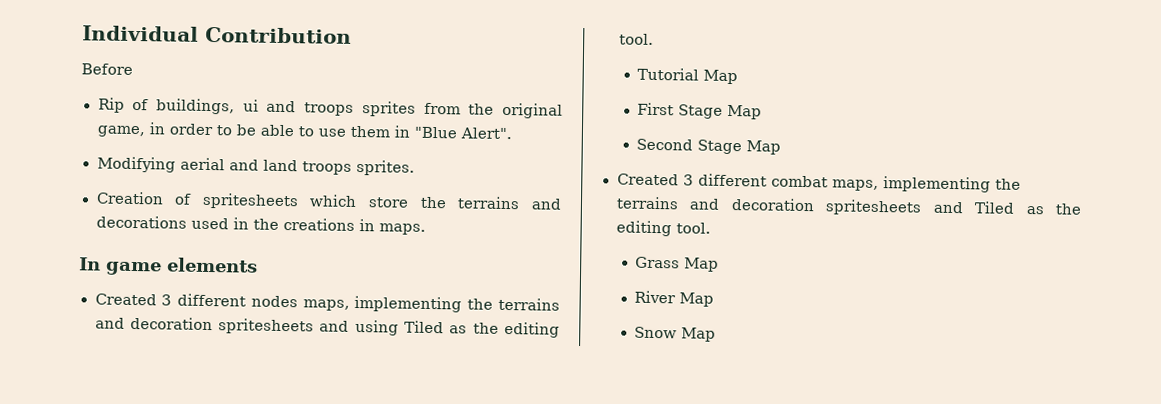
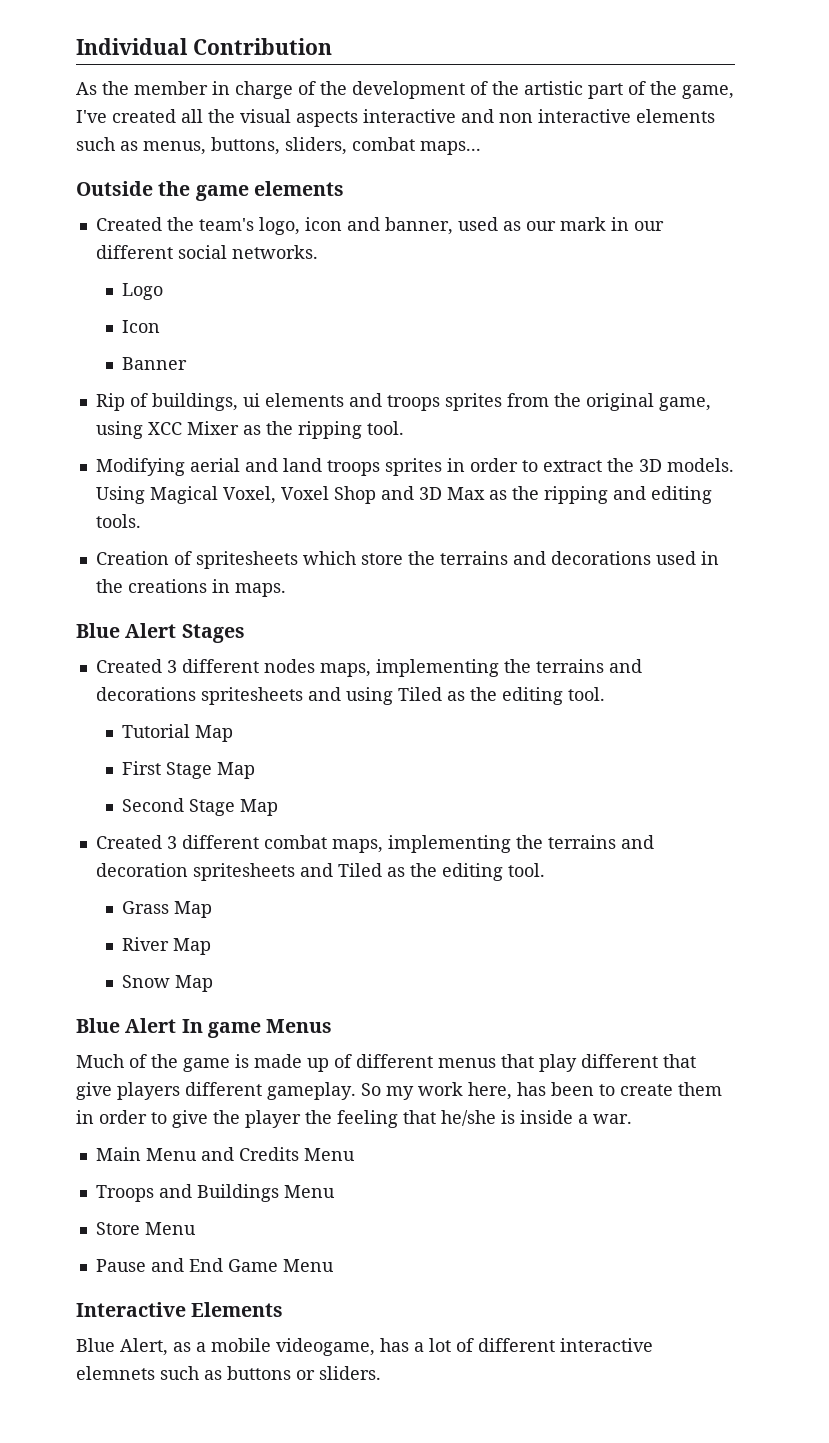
[81,63,133,75] Before -> [76,81,734,99] [76,109,715,127] [76,137,481,155] [76,181,344,201] [95,217,664,235] [95,245,318,259] [122,283,164,300] [122,320,161,333] [122,357,188,370] As the member in charge of the development of the artistic part of the game, I've created all the visual aspects interactive and non interactive elements such as menus, buttons, sliders, combat maps... // Outside the game elements // Created the team's logo, icon and banner, used as our mark in our different social networks. // Logo // Icon // Banner
(259, 105) none -> [264,393,344,407] elements
[148,122,512,140] in order to be able to use them in "Blue Alert". -> [95,421,404,439] using XCC Mixer as the ripping tool.
[355,159,415,176] sprites. -> [384,458,734,476] [95,486,712,504] [95,514,141,528] sprites in order to extract the 3D models. Using Magical Voxel, Voxel Shop and 3D Max as the ripping and editing tools.
[79,257,258,276] In game elements -> [76,623,245,643] Blue Alert Stages
[129,316,213,331] decoration -> [95,687,196,701] decorations
(717, 334) none -> [76,1018,333,1038] [76,1054,696,1072] [76,1082,722,1100] [76,1110,632,1128] [95,1147,355,1161] [95,1184,335,1202] [95,1222,196,1235] [95,1258,334,1272] [76,1302,284,1317] [76,1338,653,1356] [76,1366,381,1380] // Blue Alert In game Menus // Much of the game is made up of different menus that play different that give players different gameplay. So my work here, has been to create them in order to give the player the feeling that he/she is inside a war. // Main Menu and Credits Menu // Troops and Buildings Menu // Store Menu // Pause and End Game Menu // Interactive Elements // Blue Alert, as a mobile videogame, has a lot of different interactive elemnets such as buttons or sliders.

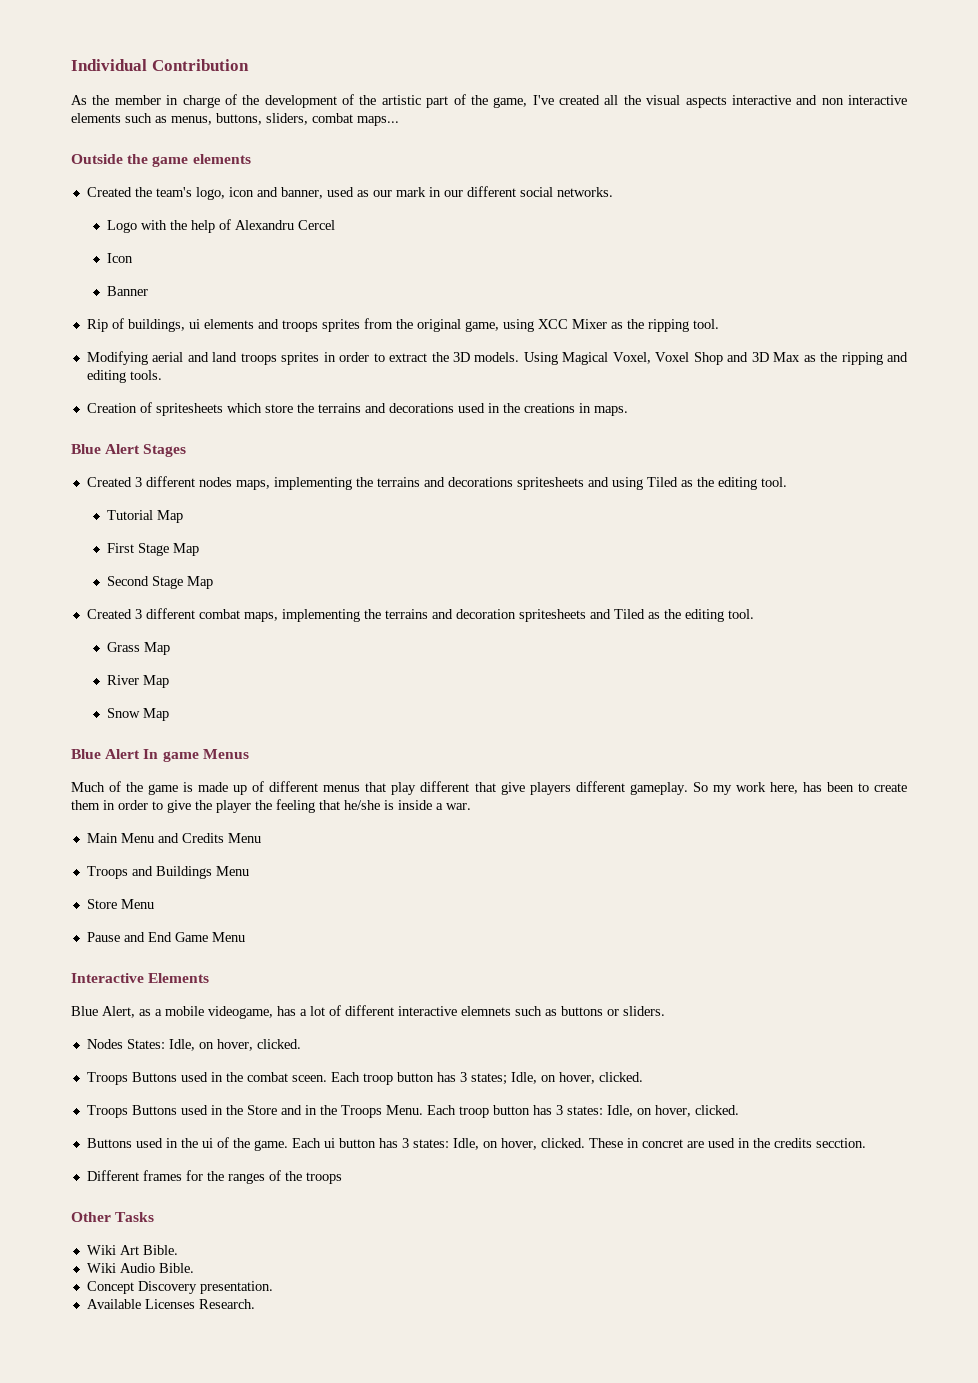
(164, 291) none -> [141,219,336,233] with the help of Alexandru Cercel
(381, 1373) none -> [86,1039,301,1051] [86,1072,643,1085] [86,1105,739,1118] [86,1137,866,1151] [86,1170,342,1184] [71,1212,155,1222] [86,1245,178,1255] [86,1263,194,1273] [86,1281,273,1294] [86,1299,255,1309] // Nodes States: Idle, on hover, clicked. // Troops Buttons used in the combat sceen. Each troop button has 3 states; Idle, on hover, clicked. // Troops Buttons used in the Store and in the Troops Menu. Each troop button has 3 states: Idle, on hover, clicked. // Buttons used in the ui of the game. Each ui button has 3 states: Idle, on hover, clicked. These in concret are used in the credits secction. // Different frames for the ranges of the troops // Other Tasks // Wiki Art Bible. // Wiki Audio Bible. // Concept Discovery presentation. // Available Licenses Research.

